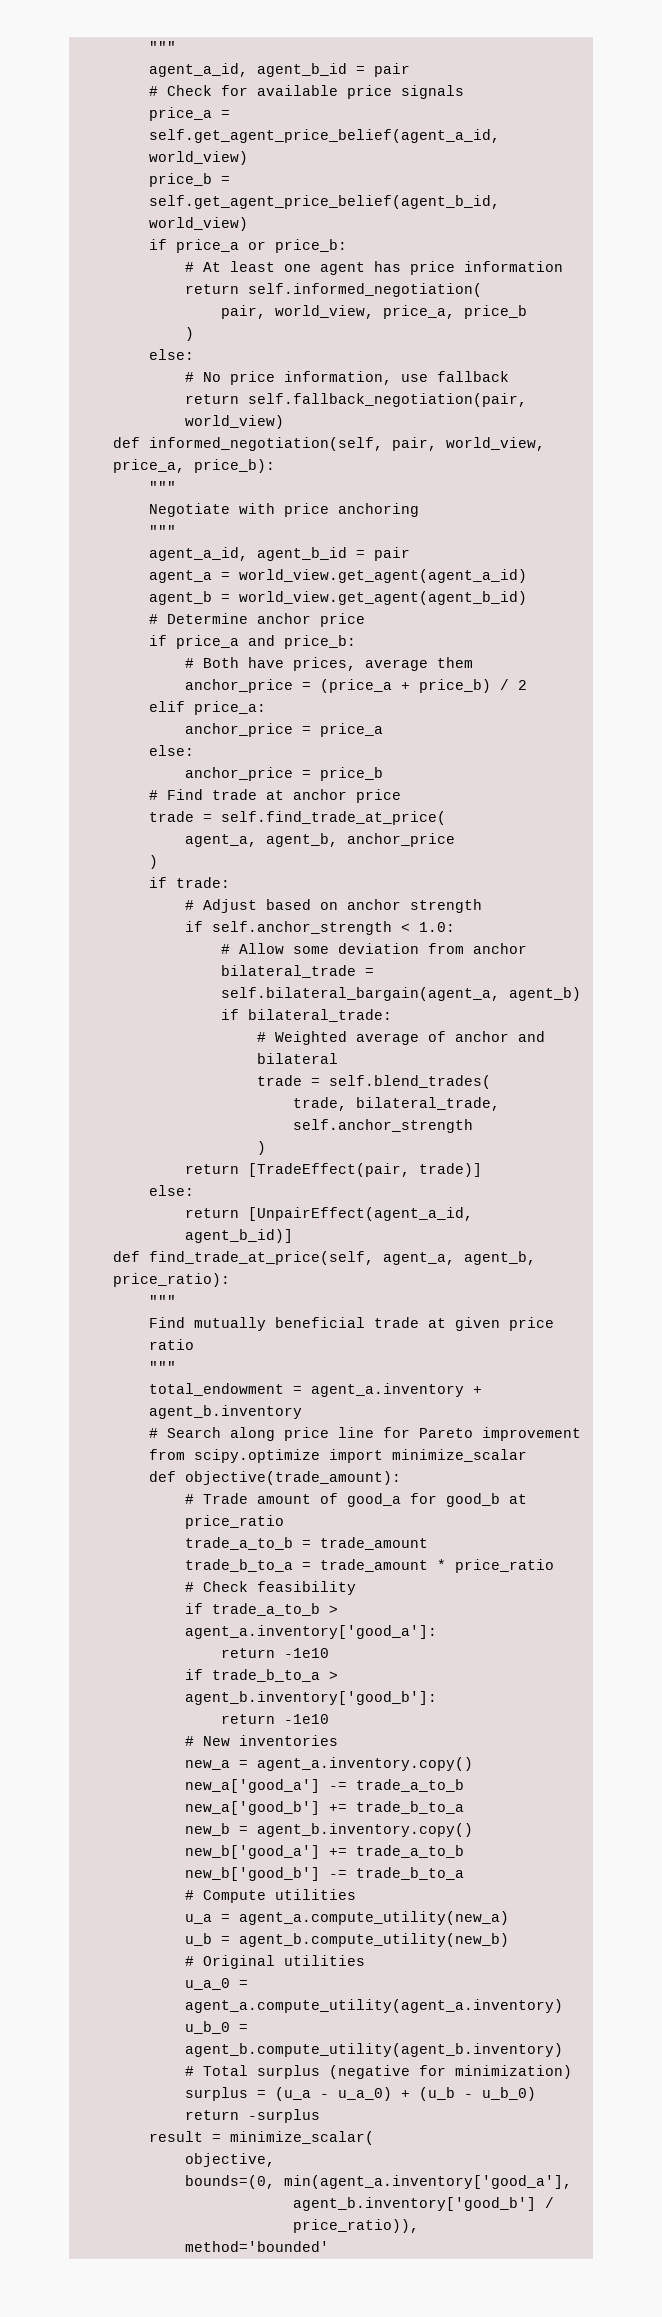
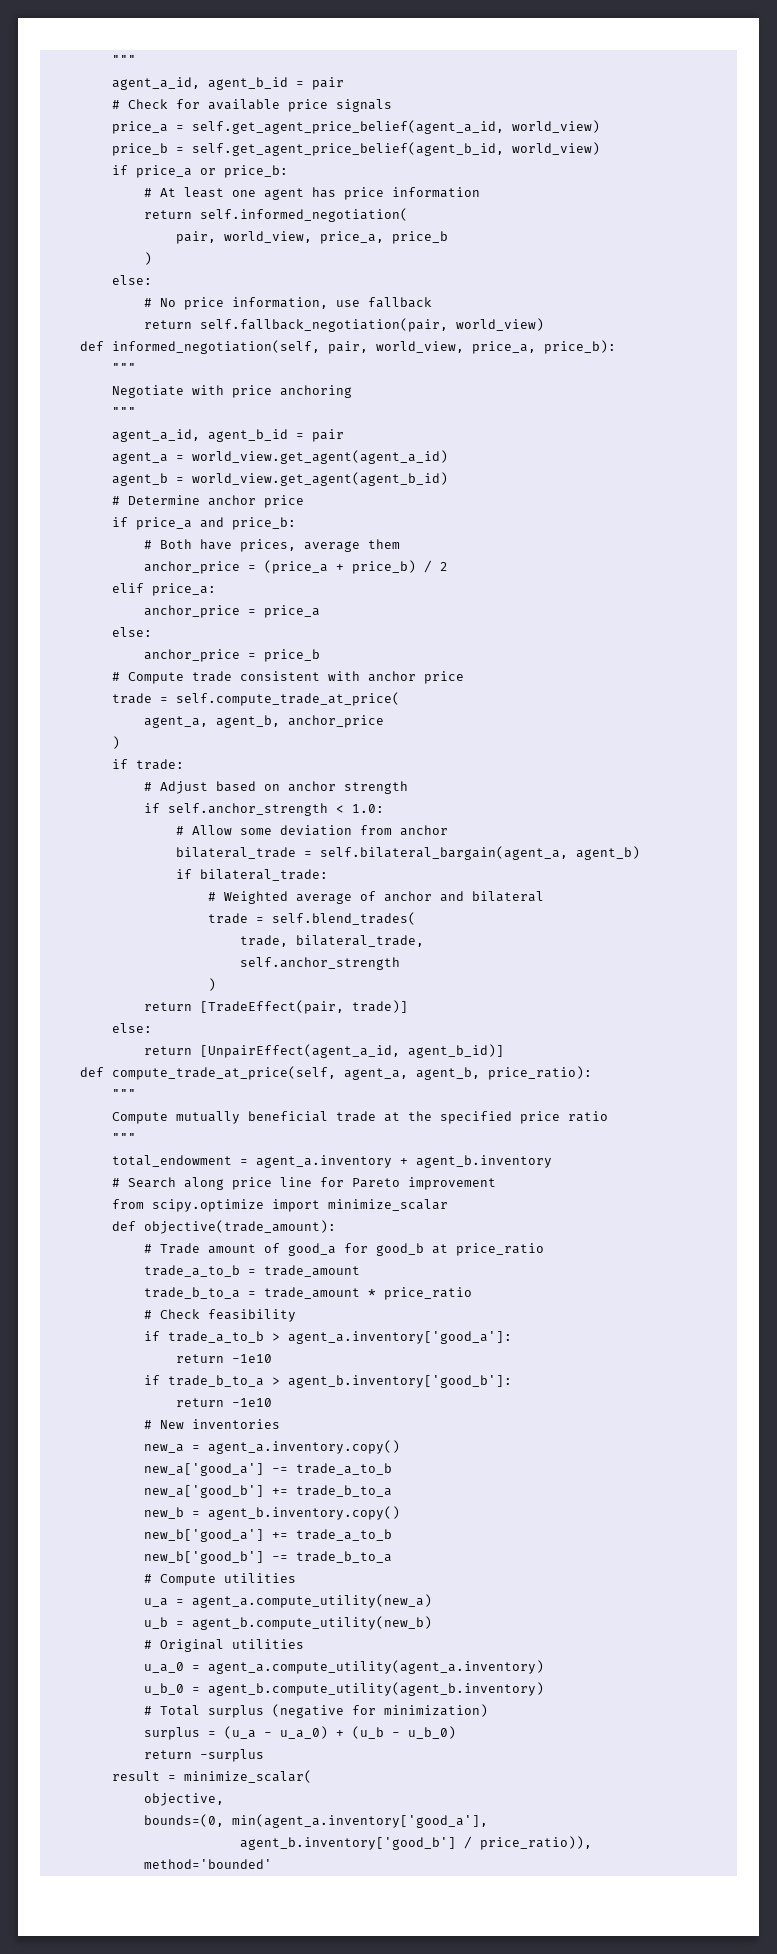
[167,789,285,800] Find trade at -> [128,671,361,684] Compute trade consistent with
[221,811,447,825] self.find_trade_at_price( -> [176,692,401,706] self.compute_trade_at_price(
[149,1251,375,1265] find_trade_at_price(self, -> [112,1066,337,1080] compute_trade_at_price(self,
[149,1317,186,1328] Find -> [112,1112,169,1124] Compute
[455,1317,501,1331] given -> [408,1111,513,1124] the specified

